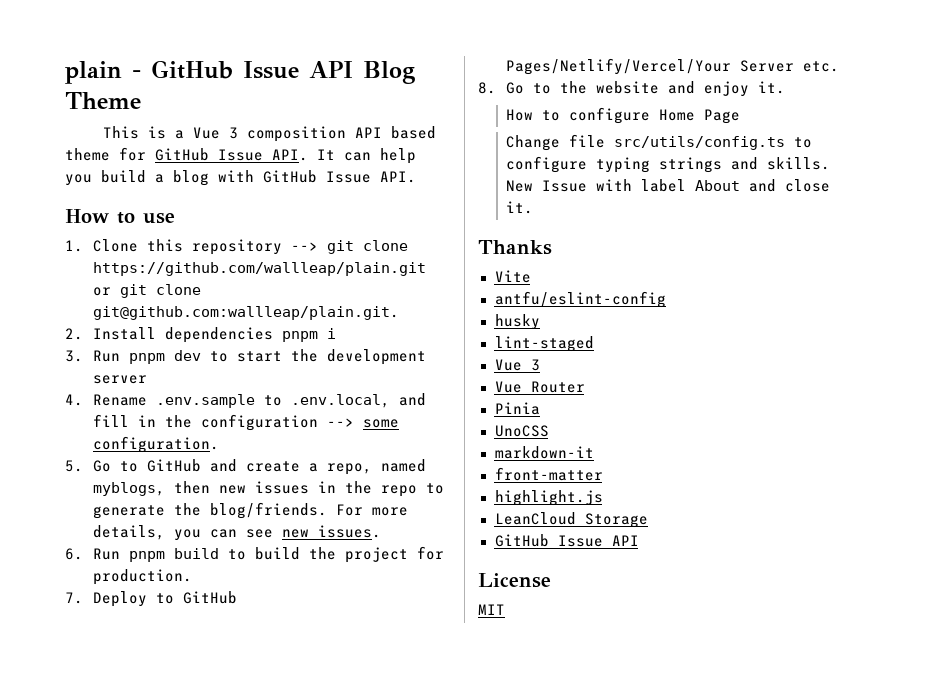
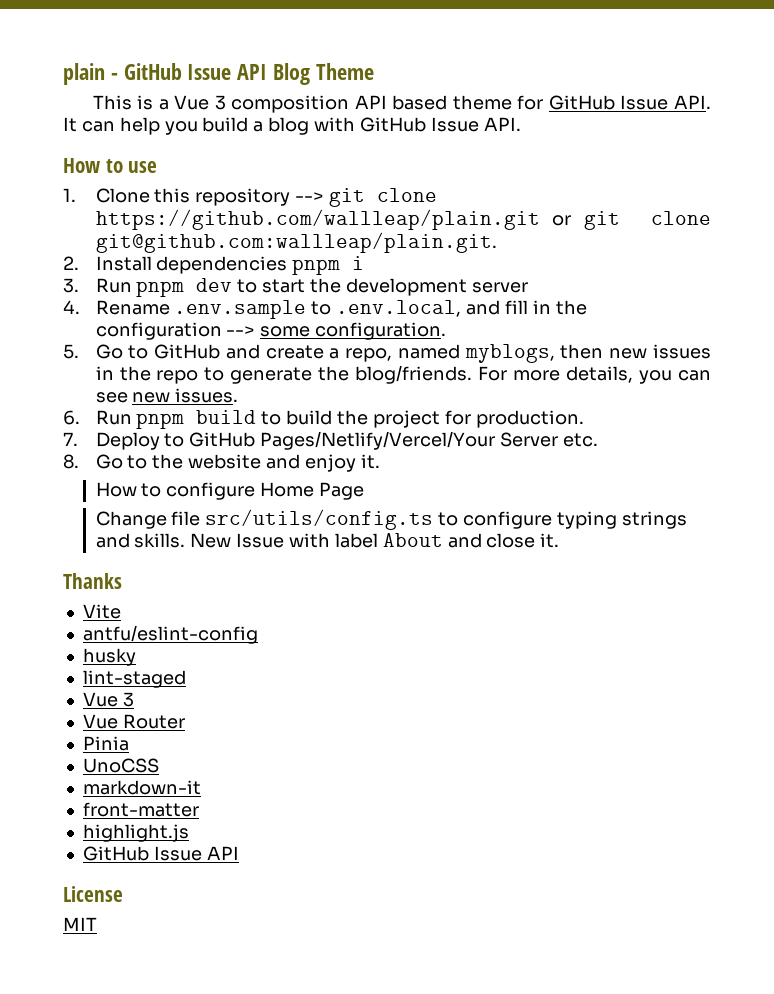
[494,512,648,528] // LeanCloud Storage -> (189, 833) none

